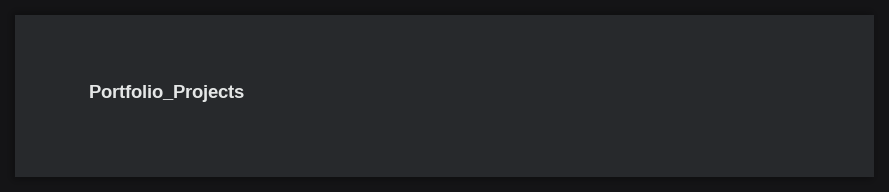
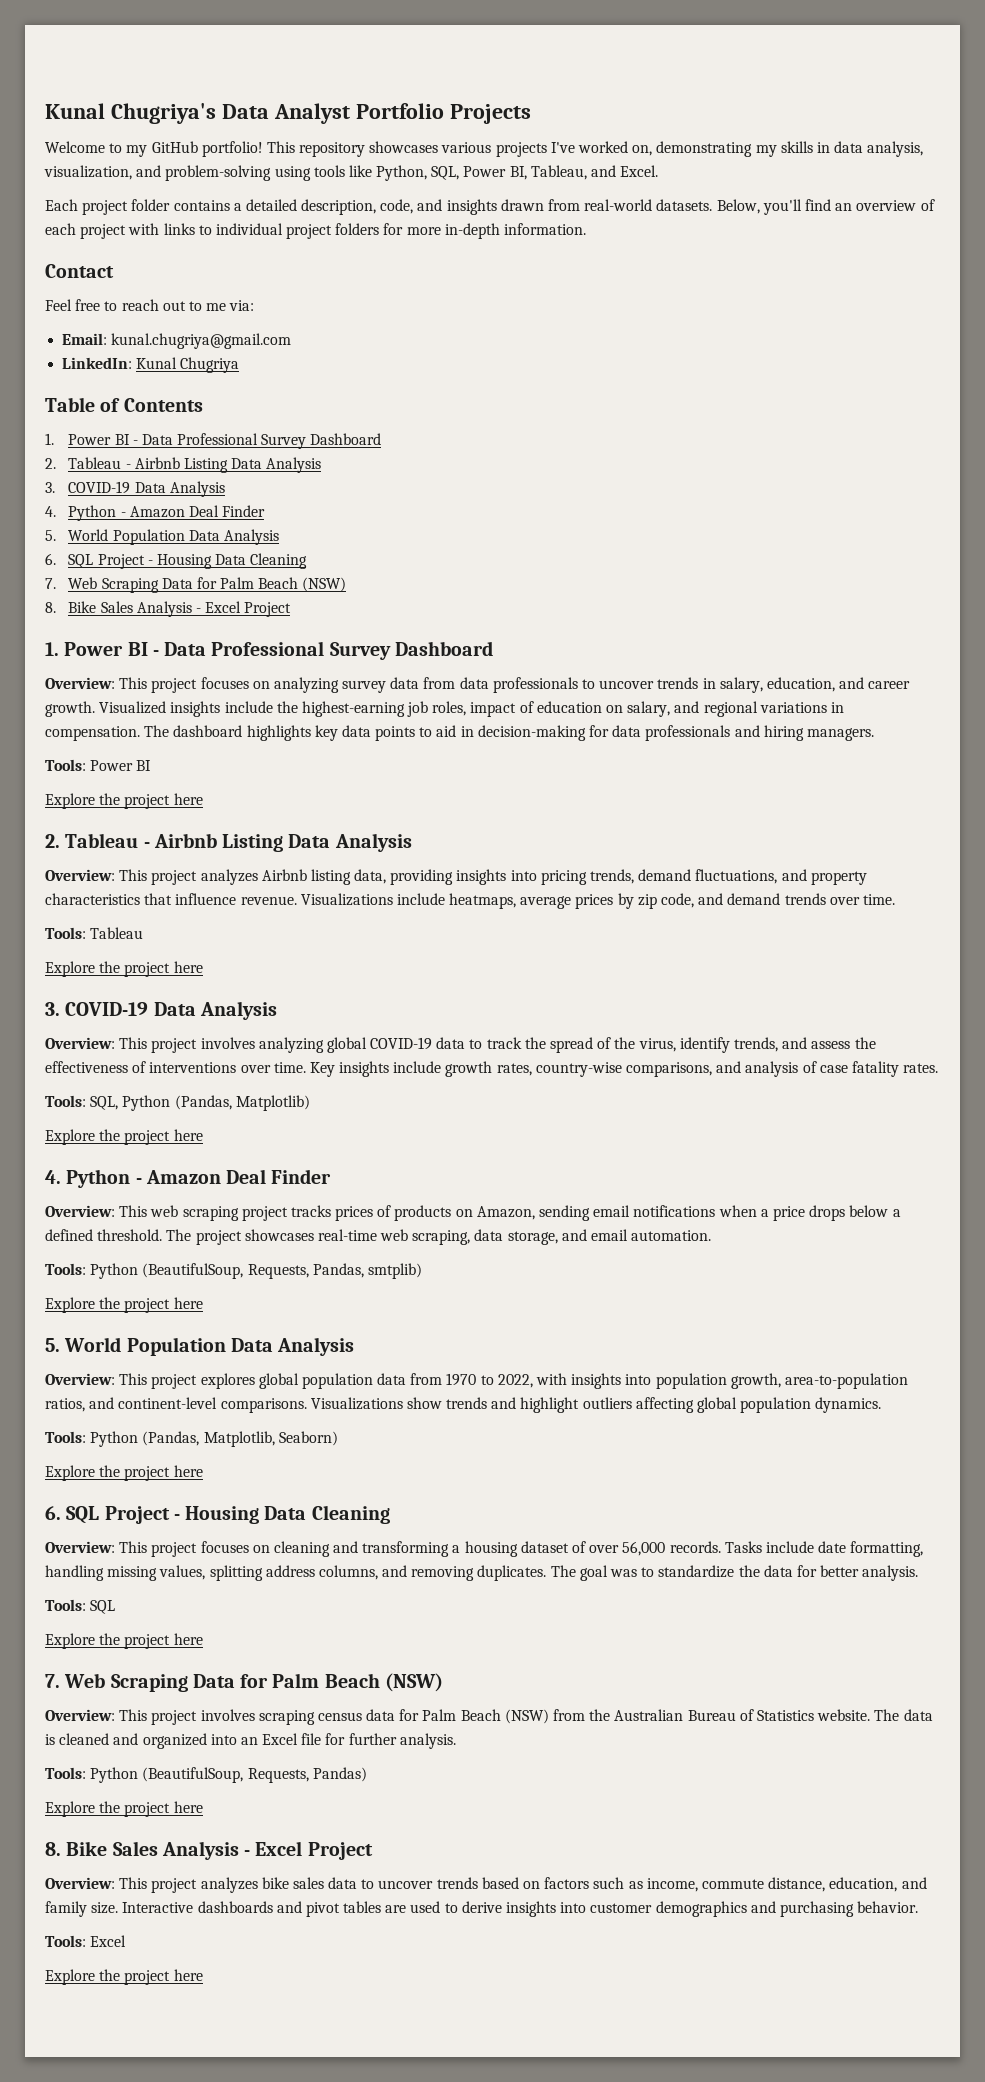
[89,85,244,102] Portfolio_Projects -> [45,103,531,124] [45,141,924,157] [44,165,659,181] [45,199,935,215] [45,223,587,239] [45,264,114,278] [45,299,255,311] [62,333,292,349] [62,357,240,373] [45,397,203,412] [45,433,382,449] [45,457,322,473] [45,481,225,497] [45,505,266,521] [45,529,279,545] [45,553,308,569] [45,577,347,593] [45,601,292,617] [45,641,493,660] [45,677,911,693] [45,701,844,717] [45,725,874,741] [45,759,152,771] [45,793,203,809] [45,833,412,852] [45,869,867,885] [45,893,895,909] [45,927,144,939] [45,961,203,977] [45,1001,277,1020] [45,1037,876,1053] [45,1061,939,1077] [45,1095,310,1111] [45,1129,203,1145] [45,1169,332,1188] [45,1205,901,1221] [45,1229,712,1245] [45,1263,422,1279] [45,1297,203,1313] [45,1337,355,1356] [45,1373,908,1389] [45,1397,882,1413] [45,1431,338,1447] [45,1465,203,1481] [45,1505,390,1524] [45,1541,924,1557] [45,1565,919,1581] [45,1599,116,1614] [45,1633,203,1649] [45,1673,443,1692] [45,1709,933,1725] [45,1733,456,1749] [45,1767,367,1783] [45,1801,203,1817] [45,1841,373,1860] [45,1877,927,1893] [45,1901,919,1917] [45,1935,127,1947] [45,1969,203,1985] Kunal Chugriya's Data Analyst Portfolio Projects // Welcome to my GitHub portfolio! This repository showcases various projects I've worked on, demonstrating my skills in data analysis, visualization, and problem-solving using tools like Python, SQL, Power BI, Tableau, and Excel. // Each project folder contains a detailed description, code, and insights drawn from real-world datasets. Below, you'll find an overview of each project with links to individual project folders for more in-depth information. // Contact // Feel free to reach out to me via: // Email: kunal.chugriya@gmail.com // LinkedIn: Kunal Chugriya // Table of Contents // 1. Power BI - Data Professional Survey Dashboard // 2. Tableau - Airbnb Listing Data Analysis // 3. COVID-19 Data Analysis // 4. Python - Amazon Deal Finder // 5. World Population Data Analysis // 6. SQL Project - Housing Data Cleaning // 7. Web Scraping Data for Palm Beach (NSW) // 8. Bike Sales Analysis - Excel Project // 1. Power BI - Data Professional Survey Dashboard // Overview: This project focuses on analyzing survey data from data professionals to uncover trends in salary, education, and career growth. Visualized insights include the highest-earning job roles, impact of education on salary, and regional variations in compensation. The dashboard highlights key data points to aid in decision-making for data professionals and hiring managers. // Tools: Power BI // Explore the project here // 2. Tableau - Airbnb Listing Data Analysis // Overview: This project analyzes Airbnb listing data, providing insights into pricing trends, demand fluctuations, and property characteristics that influence revenue. Visualizations include heatmaps, average prices by zip code, and demand trends over time. // Tools: Tableau // Explore the project here // 3. COVID-19 Data Analysis // Overview: This project involves analyzing global COVID-19 data to track the spread of the virus, identify trends, and assess the effectiveness of interventions over time. Key insights include growth rates, country-wise comparisons, and analysis of case fatality rates. // Tools: SQL, Python (Pandas, Matplotlib) // Explore the project here // 4. Python - Amazon Deal Finder // Overview: This web scraping project tracks prices of products on Amazon, sending email notifications when a price drops below a defined threshold. The project showcases real-time web scraping, data storage, and email automation. // Tools: Python (BeautifulSoup, Requests, Pandas, smtplib) // Explore the project here // 5. World Population Data Analysis // Overview: This project explores global population data from 1970 to 2022, with insights into population growth, area-to-population ratios, and continent-level comparisons. Visualizations show trends and highlight outliers affecting global population dynamics. // Tools: Python (Pandas, Matplotlib, Seaborn) // Explore the project here // 6. SQL Project - Housing Data Cleaning // Overview: This project focuses on cleaning and transforming a housing dataset of over 56,000 records. Tasks include date formatting, handling missing values, splitting address columns, and removing duplicates. The goal was to standardize the data for better analysis. // Tools: SQL // Explore the project here // 7. Web Scraping Data for Palm Beach (NSW) // Overview: This project involves scraping census data for Palm Beach (NSW) from the Australian Bureau of Statistics website. The data is cleaned and organized into an Excel file for further analysis. // Tools: Python (BeautifulSoup, Requests, Pandas) // Explore the project here // 8. Bike Sales Analysis - Excel Project // Overview: This project analyzes bike sales data to uncover trends based on factors such as income, commute distance, education, and family size. Interactive dashboards and pivot tables are used to derive insights into customer demographics and purchasing behavior. // Tools: Excel // Explore the project here

